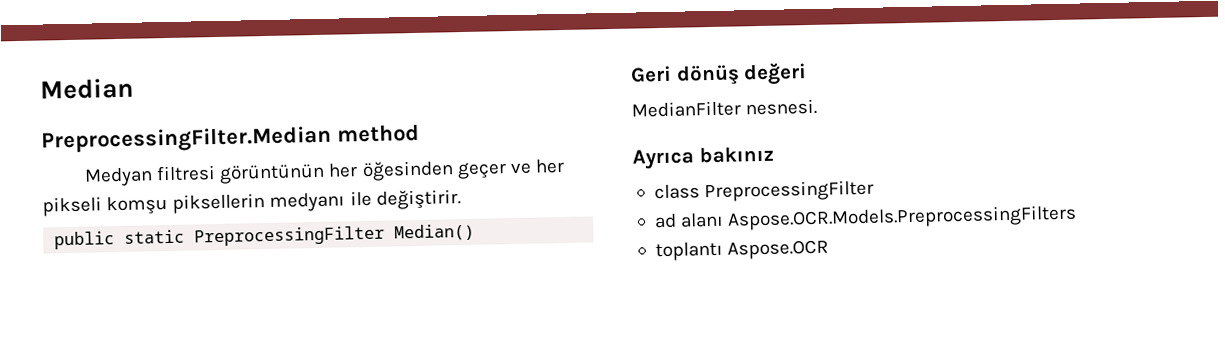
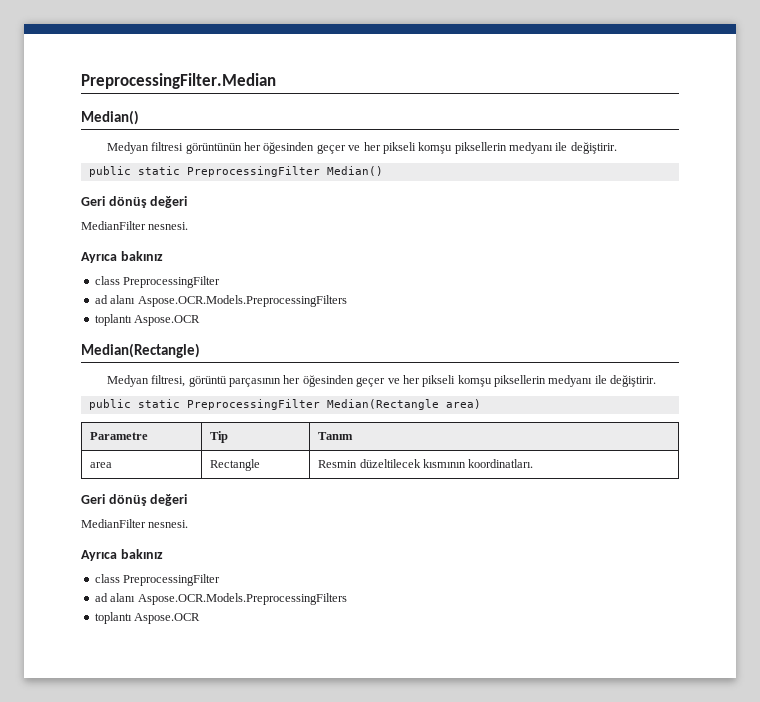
[40,77,134,100] [41,123,420,154] Median // PreprocessingFilter.Median method -> [81,73,276,89] [81,110,139,125] PreprocessingFilter.Median // Median()
(830, 249) none -> [81,343,200,358] [106,375,657,387] [88,399,481,410] [90,432,149,440] [210,431,229,443] [318,432,354,440] [90,462,113,468] [210,459,261,471] [318,459,534,468] [81,494,188,506] [81,519,189,528] [81,549,163,561] [94,574,221,586] [94,593,347,605] [94,612,201,624] // Median(Rectangle) // Medyan filtresi, görüntü parçasının her öğesinden geçer ve her pikseli komşu piksellerin medyanı ile değiştirir. // public static PreprocessingFilter Median(Rectangle area) // Parametre | Tip | Tanım // area | Rectangle | Resmin düzeltilecek kısmının koordinatları. // Geri dönüş değeri // MedianFilter nesnesi. // Ayrıca bakınız // class PreprocessingFilter // ad alanı Aspose.OCR.Models.PreprocessingFilters // toplantı Aspose.OCR

